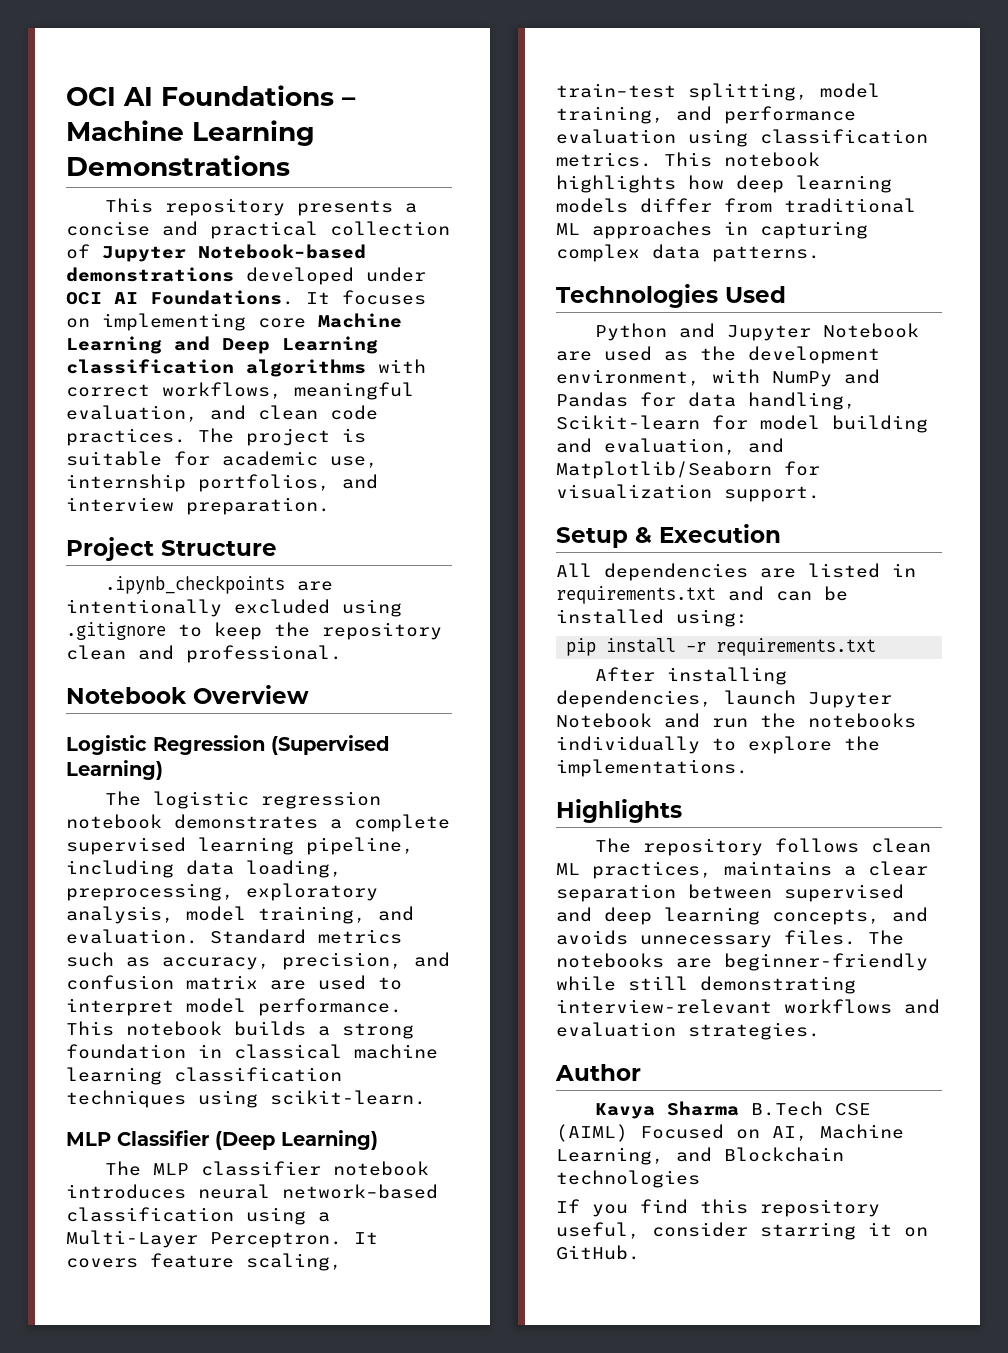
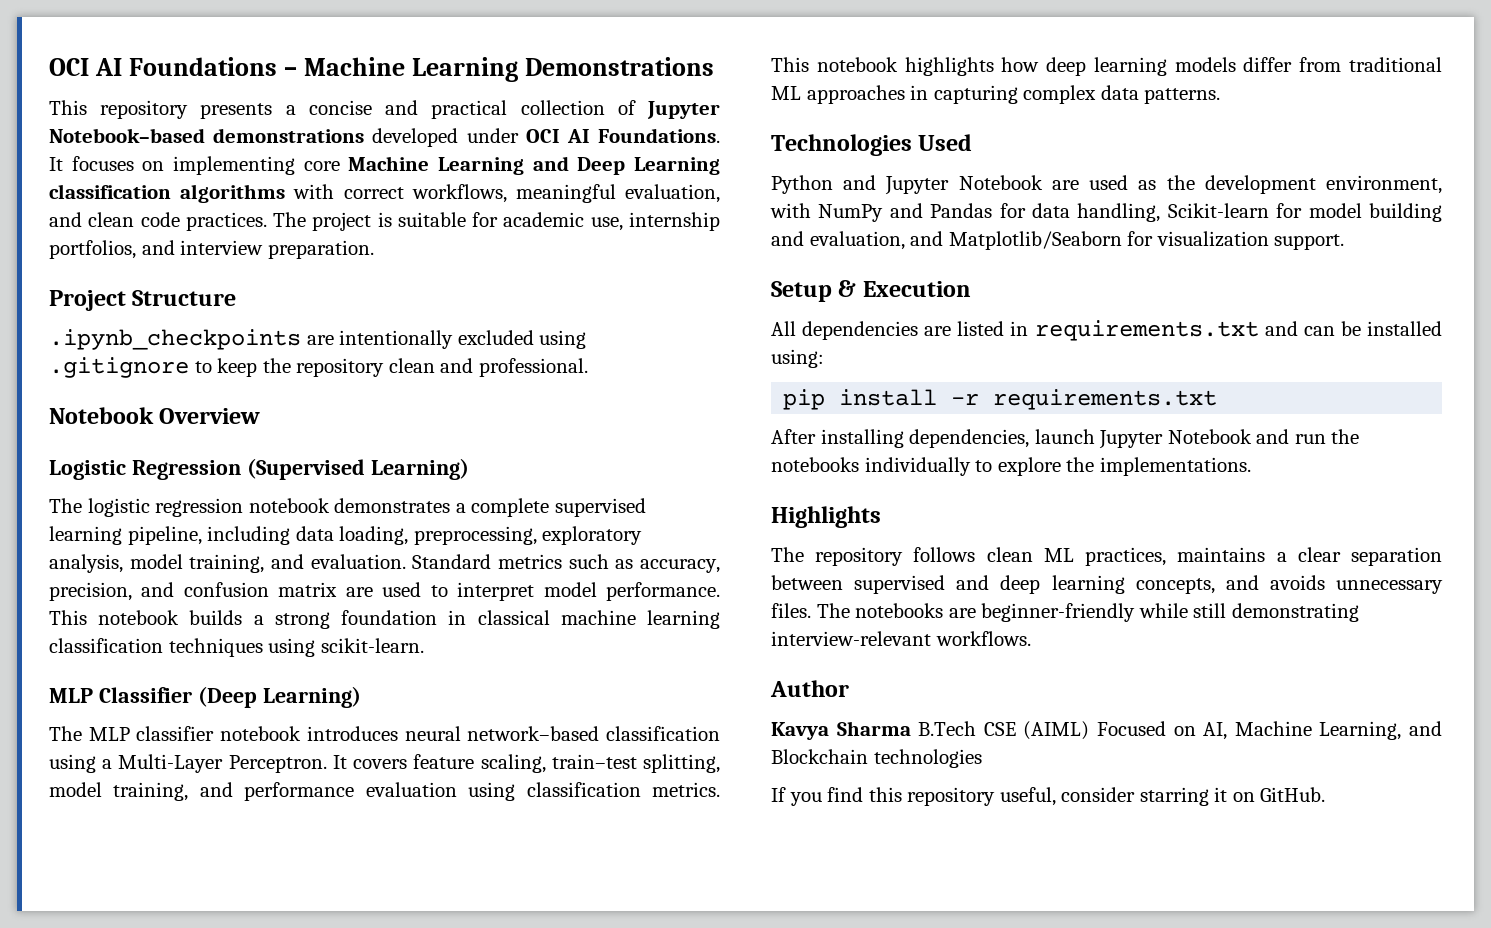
[784,999,940,1014] [556,1022,820,1040] workflows and evaluation strategies. -> [935,631,1031,646] workflows.

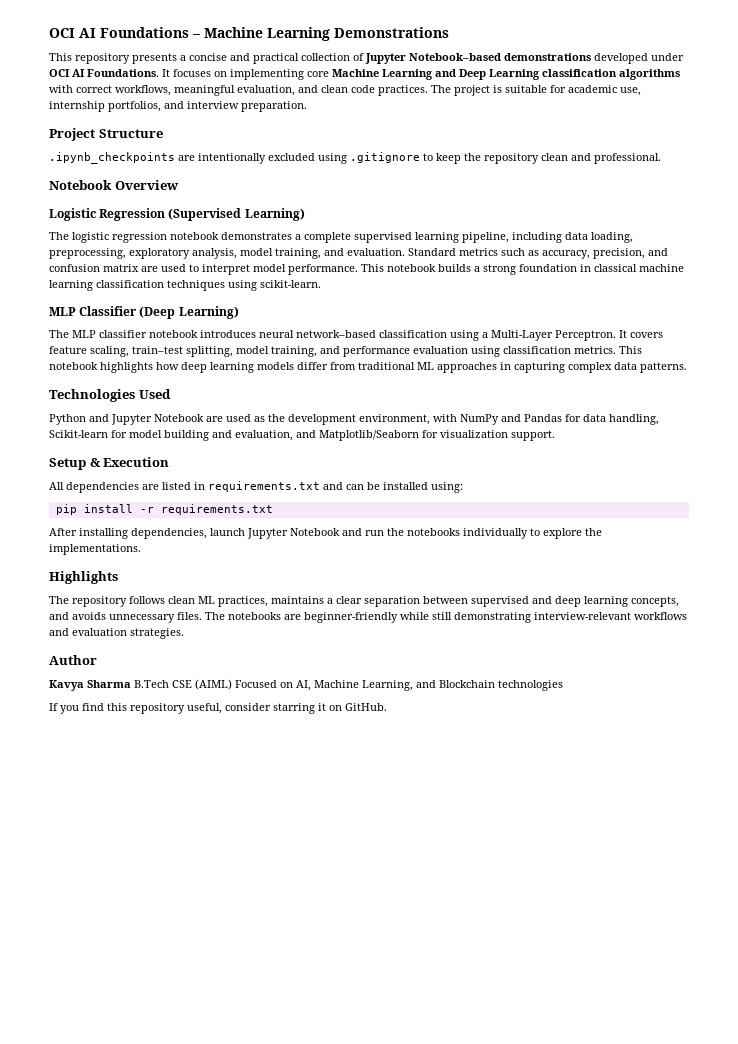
[935,631,1031,646] workflows. -> [634,612,687,620] [49,628,184,639] workflows and evaluation strategies.

